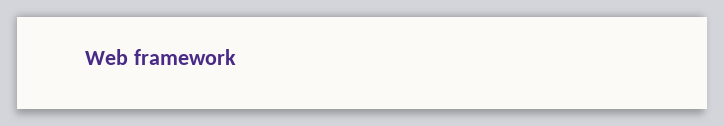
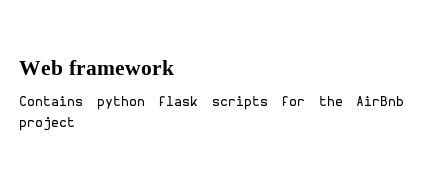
(236, 57) none -> [19,96,404,110] [19,117,75,131] // Contains python flask scripts for the AirBnb project

